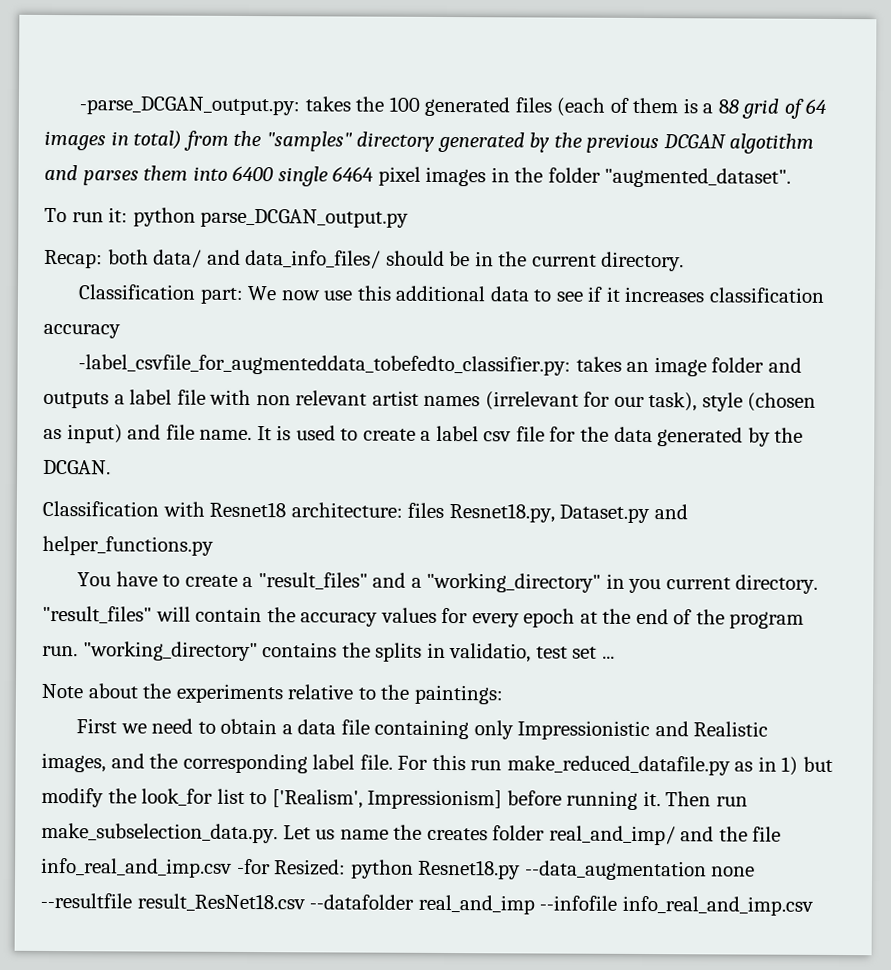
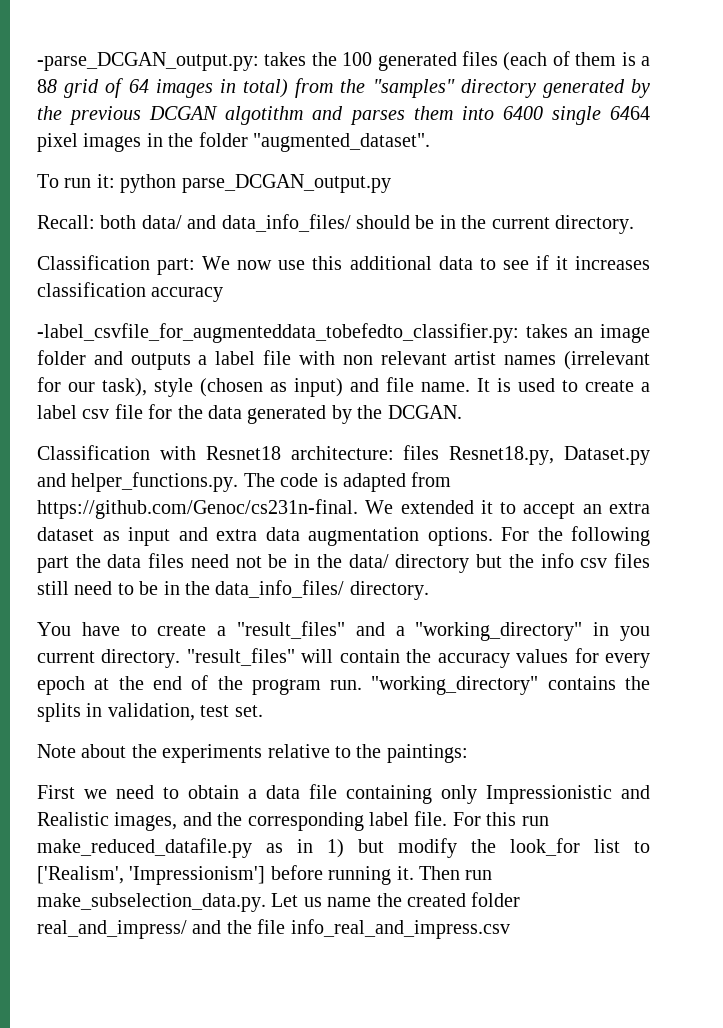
[44,249,103,269] Recap: -> [37,215,95,229] Recall:
[42,535,214,556] helper_functions.py -> [71,472,452,492] [37,499,650,519] [37,526,650,546] [37,553,650,573] [37,580,429,600] helper_functions.py. The code is adapted from https://github.com/Genoc/cs231n-final. We extended it to accept an extra dataset as input and extra data augmentation options. For the following part the data files need not be in the data/ directory but the info csv files still need to be in the data_info_files/ directory.
[449,643,615,663] validatio, test set ... -> [107,703,263,721] validation, test set.
[367,789,503,810] Impressionism] -> [129,866,266,885] 'Impressionism']
[426,825,782,846] [41,857,756,881] [40,892,813,916] creates folder real_and_imp/ and the file info_real_and_imp.csv -for Resized: python Resnet18.py --data_augmentation none --resultfile result_ResNet18.csv --datafolder real_and_imp --infofile info_real_and_imp.csv -> [406,892,521,907] [37,919,510,939] created folder real_and_impress/ and the file info_real_and_impress.csv

